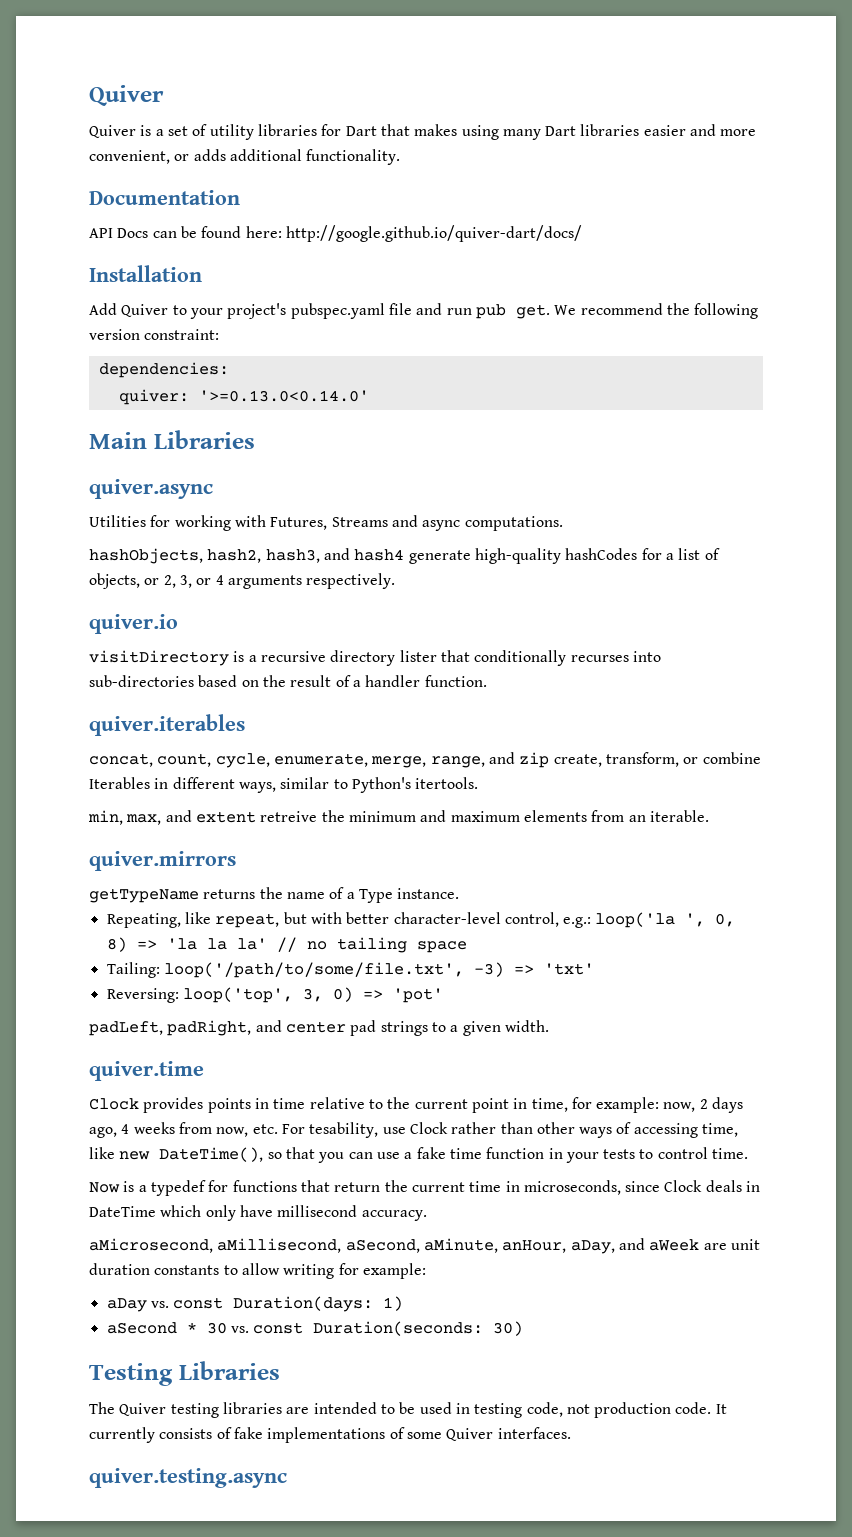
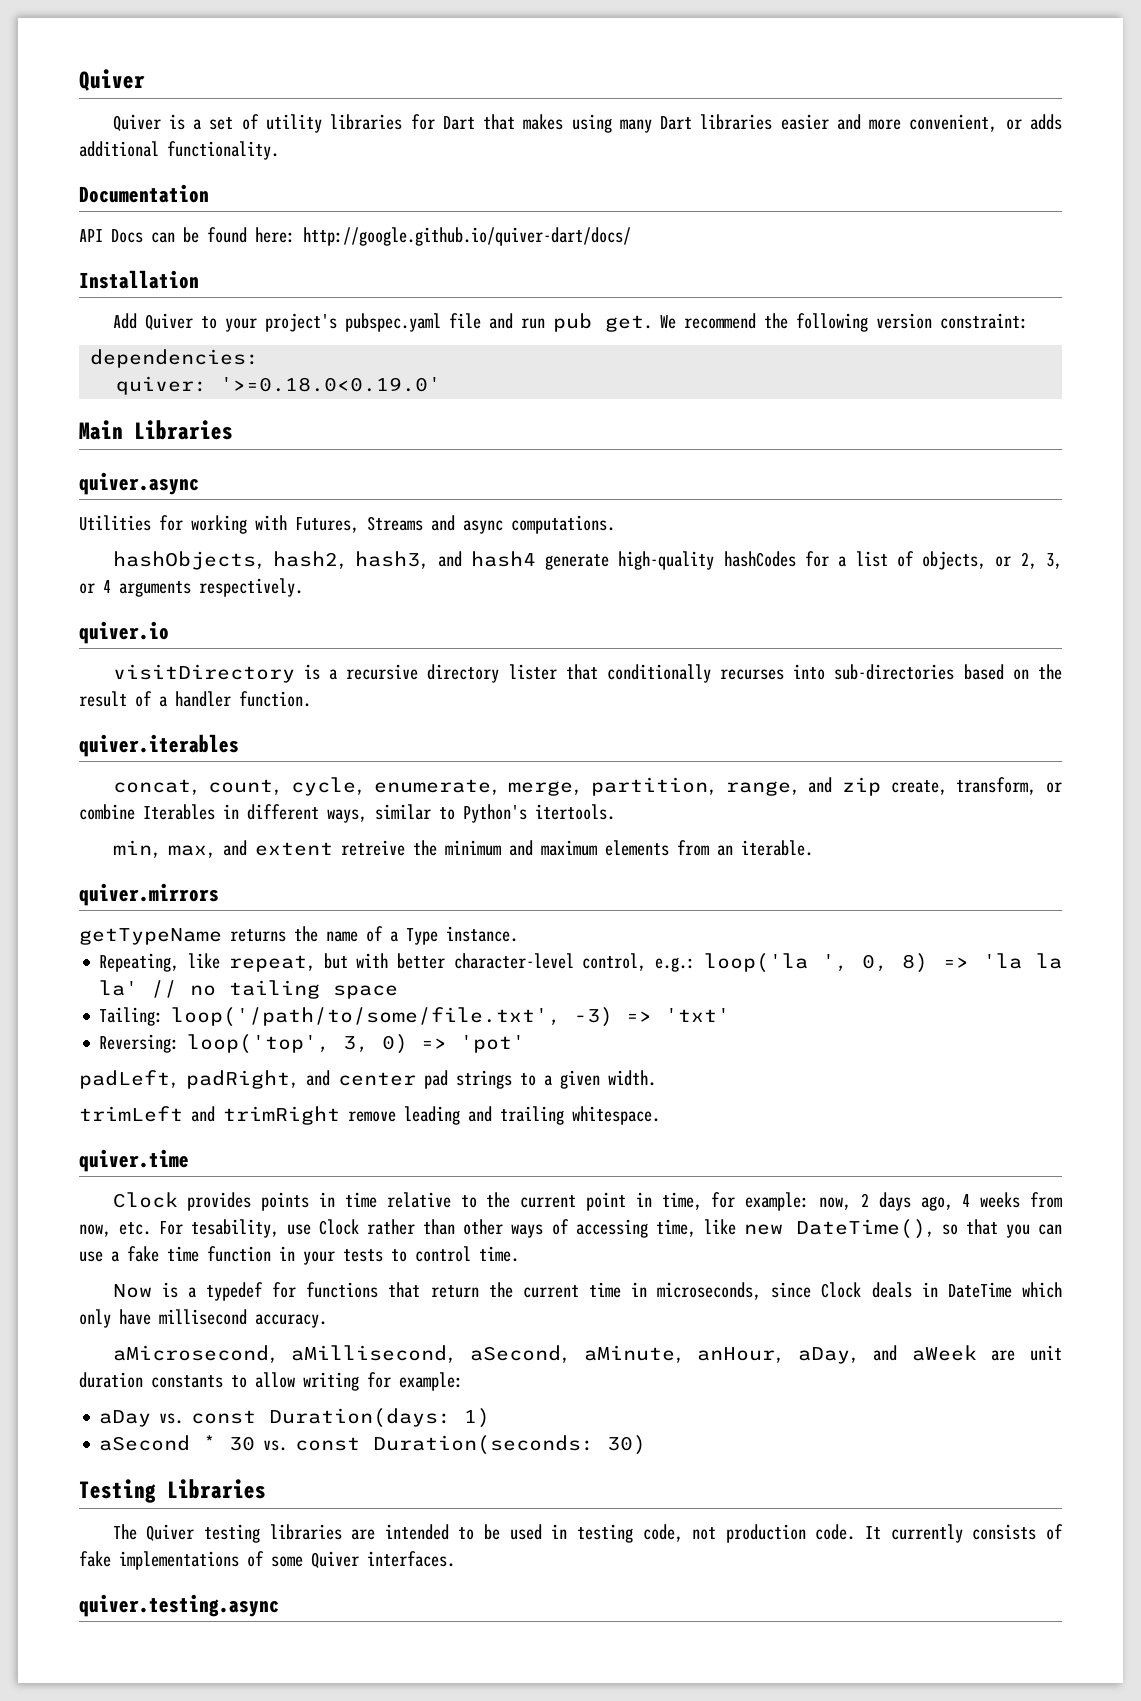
[198,390,369,402] '>=0.13.0<0.14.0' -> [220,377,442,392] '>=0.18.0<0.19.0'
(427, 762) none -> [590,777,716,796] partition,
(549, 1026) none -> [79,1106,660,1125] // trimLeft and trimRight remove leading and trailing whitespace.

